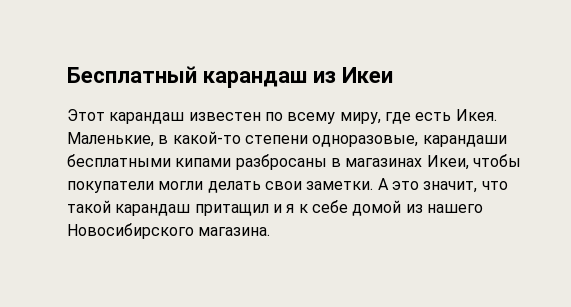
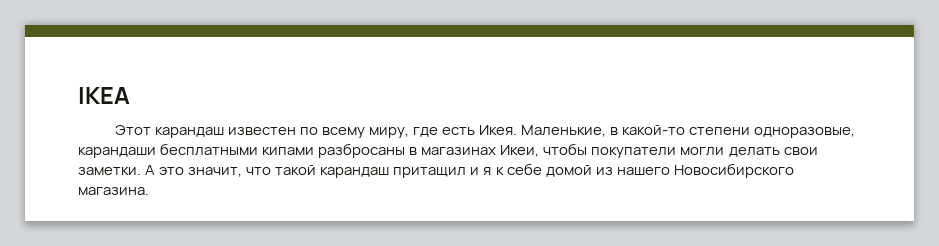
[67,66,393,88] Бесплатный карандаш из Икеи -> [78,87,130,104] IKEA

